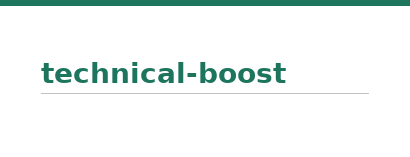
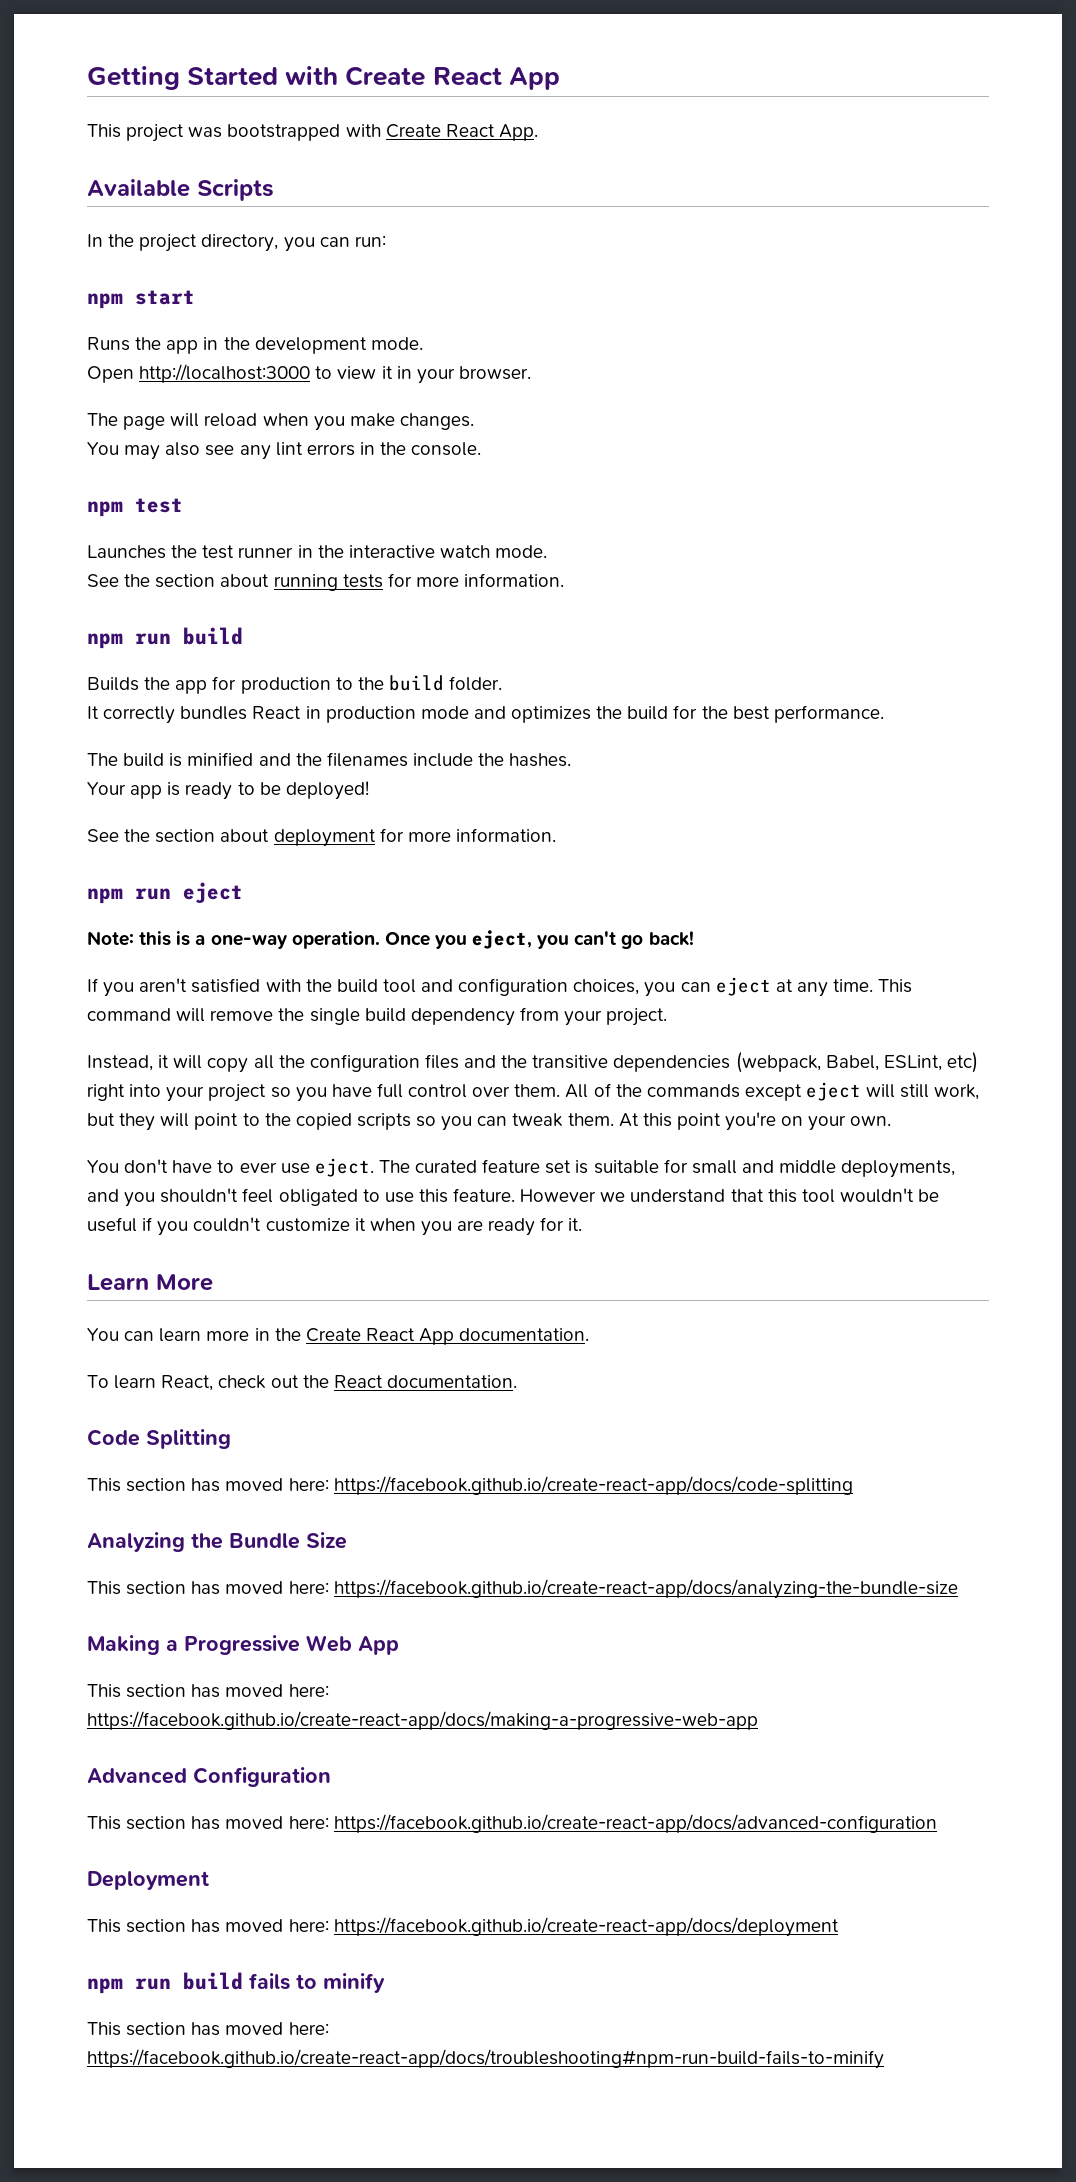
[41,62,286,83] technical-boost -> [87,66,560,90] [87,124,538,142] [87,179,274,201] [87,234,386,252] [87,290,195,309] [87,337,423,354] [87,364,531,384] [87,413,474,431] [87,442,482,460] [87,498,183,517] [87,545,548,559] [87,573,565,591] [87,627,243,649] [87,675,503,694] [87,705,884,724] [87,752,572,767] [87,781,369,800] [87,828,556,847] [87,882,243,904] [87,930,694,949] [87,977,913,997] [87,1007,668,1026] [87,1052,978,1073] [87,1082,980,1102] [87,1112,892,1131] [87,1158,956,1178] [87,1188,940,1207] [87,1217,583,1236] [87,1274,213,1291] [87,1328,590,1345] [87,1375,517,1391] [87,1429,231,1449] [87,1476,853,1495] [87,1532,347,1552] [87,1579,958,1599] [87,1635,399,1655] [87,1684,329,1698] [87,1711,758,1730] [87,1767,331,1787] [87,1814,937,1833] [87,1871,209,1890] [87,1917,839,1937] [87,1972,385,1994] [87,2022,329,2036] [87,2049,884,2069] Getting Started with Create React App // This project was bootstrapped with Create React App. // Available Scripts // In the project directory, you can run: // npm start // Runs the app in the development mode. // Open http://localhost:3000 to view it in your browser. // The page will reload when you make changes. // You may also see any lint errors in the console. // npm test // Launches the test runner in the interactive watch mode. // See the section about running tests for more information. // npm run build // Builds the app for production to the build folder. // It correctly bundles React in production mode and optimizes the build for the best performance. // The build is minified and the filenames include the hashes. // Your app is ready to be deployed! // See the section about deployment for more information. // npm run eject // Note: this is a one-way operation. Once you eject, you can't go back! // If you aren't satisfied with the build tool and configuration choices, you can eject at any time. This command will remove the single build dependency from your project. // Instead, it will copy all the configuration files and the transitive dependencies (webpack, Babel, ESLint, etc) right into your project so you have full control over them. All of the commands except eject will still work, but they will point to the copied scripts so you can tweak them. At this point you're on your own. // You don't have to ever use eject. The curated feature set is suitable for small and middle deployments, and you shouldn't feel obligated to use this feature. However we understand that this tool wouldn't be useful if you couldn't customize it when you are ready for it. // Learn More // You can learn more in the Create React App documentation. // To learn React, check out the React documentation. // Code Splitting // This section has moved here: https://facebook.github.io/create-react-app/docs/code-splitting // Analyzing the Bundle Size // This section has moved here: https://facebook.github.io/create-react-app/docs/analyzing-the-bundle-size // Making a Progressive Web App // This section has moved here: https://facebook.github.io/create-react-app/docs/making-a-progressive-web-app // Advanced Configuration // This section has moved here: https://facebook.github.io/create-react-app/docs/advanced-configuration // Deployment // This section has moved here: https://facebook.github.io/create-react-app/docs/deployment // npm run build fails to minify // This section has moved here: https://facebook.github.io/create-react-app/docs/troubleshooting#npm-run-build-fails-to-minify

